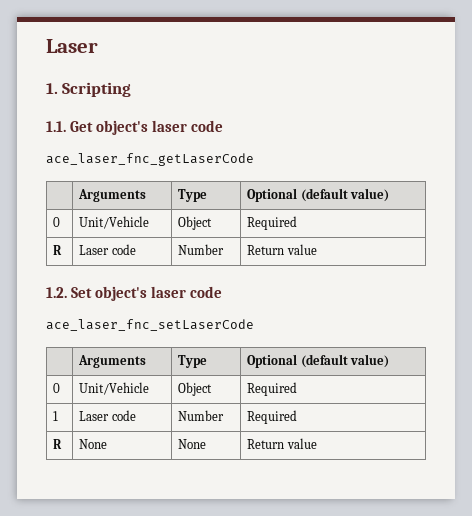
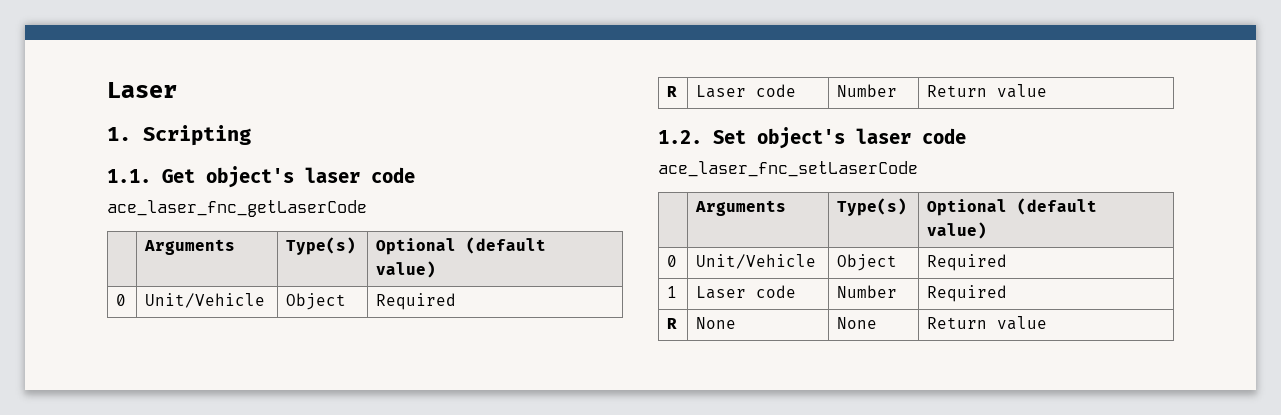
[178,189,208,202] Type -> [285,237,356,255] Type(s)
[178,355,208,368] Type -> [836,198,907,216] Type(s)

